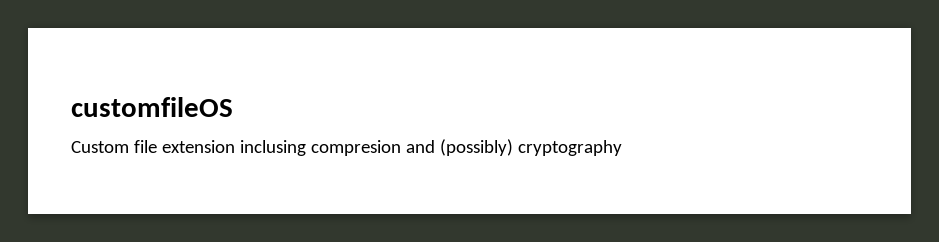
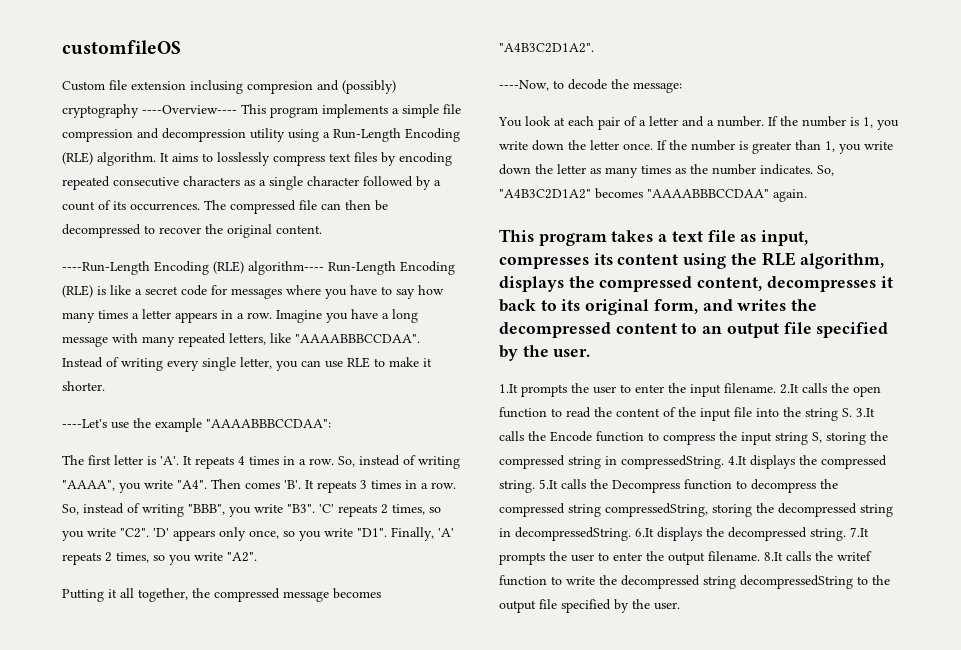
(622, 148) none -> [142,104,461,118] [62,128,460,142] [62,152,452,166] [62,176,441,190] [62,200,388,214] [62,224,322,238] [62,261,455,275] [62,285,444,299] [62,309,418,323] [62,333,420,347] [62,357,432,371] [62,381,105,391] [62,418,331,432] [62,455,460,469] [62,479,456,493] [62,503,441,517] [62,527,454,541] [62,552,257,565] [62,588,381,602] [499,43,594,53] [499,79,682,93] [498,116,899,130] [499,140,893,154] [499,164,834,178] [499,188,807,202] [499,229,809,246] [499,252,885,269] [499,276,893,292] [499,299,818,315] [499,322,889,338] [499,345,591,361] [499,383,881,397] [499,407,875,421] [499,431,888,445] [499,455,887,469] [499,479,838,493] [499,503,893,517] [499,527,869,541] [499,551,872,565] [499,575,890,589] [499,599,680,613] ----Overview---- This program implements a simple file compression and decompression utility using a Run-Length Encoding (RLE) algorithm. It aims to losslessly compress text files by encoding repeated consecutive characters as a single character followed by a count of its occurrences. The compressed file can then be decompressed to recover the original content. // ----Run-Length Encoding (RLE) algorithm---- Run-Length Encoding (RLE) is like a secret code for messages where you have to say how many times a letter appears in a row. Imagine you have a long message with many repeated letters, like "AAAABBBCCDAA". Instead of writing every single letter, you can use RLE to make it shorter. // ----Let's use the example "AAAABBBCCDAA": // The first letter is 'A'. It repeats 4 times in a row. So, instead of writing "AAAA", you write "A4". Then comes 'B'. It repeats 3 times in a row. So, instead of writing "BBB", you write "B3". 'C' repeats 2 times, so you write "C2". 'D' appears only once, so you write "D1". Finally, 'A' repeats 2 times, so you write "A2". // Putting it all together, the compressed message becomes "A4B3C2D1A2". // ----Now, to decode the message: // You look at each pair of a letter and a number. If the number is 1, you write down the letter once. If the number is greater than 1, you write down the letter as many times as the number indicates. So, "A4B3C2D1A2" becomes "AAAABBBCCDAA" again. // This program takes a text file as input, compresses its content using the RLE algorithm, displays the compressed content, decompresses it back to its original form, and writes the decompressed content to an output file specified by the user. // 1.It prompts the user to enter the input filename. 2.It calls the open function to read the content of the input file into the string S. 3.It calls the Encode function to compress the input string S, storing the compressed string in compressedString. 4.It displays the compressed string. 5.It calls the Decompress function to decompress the compressed string compressedString, storing the decompressed string in decompressedString. 6.It displays the decompressed string. 7.It prompts the user to enter the output filename. 8.It calls the writef function to write the decompressed string decompressedString to the output file specified by the user.

